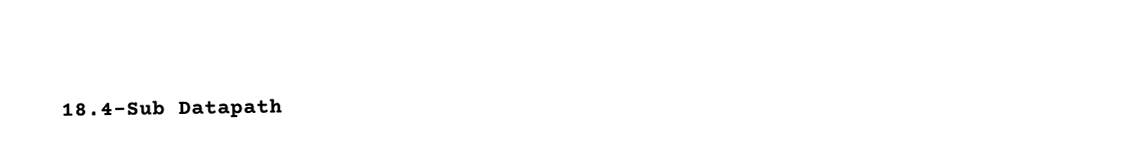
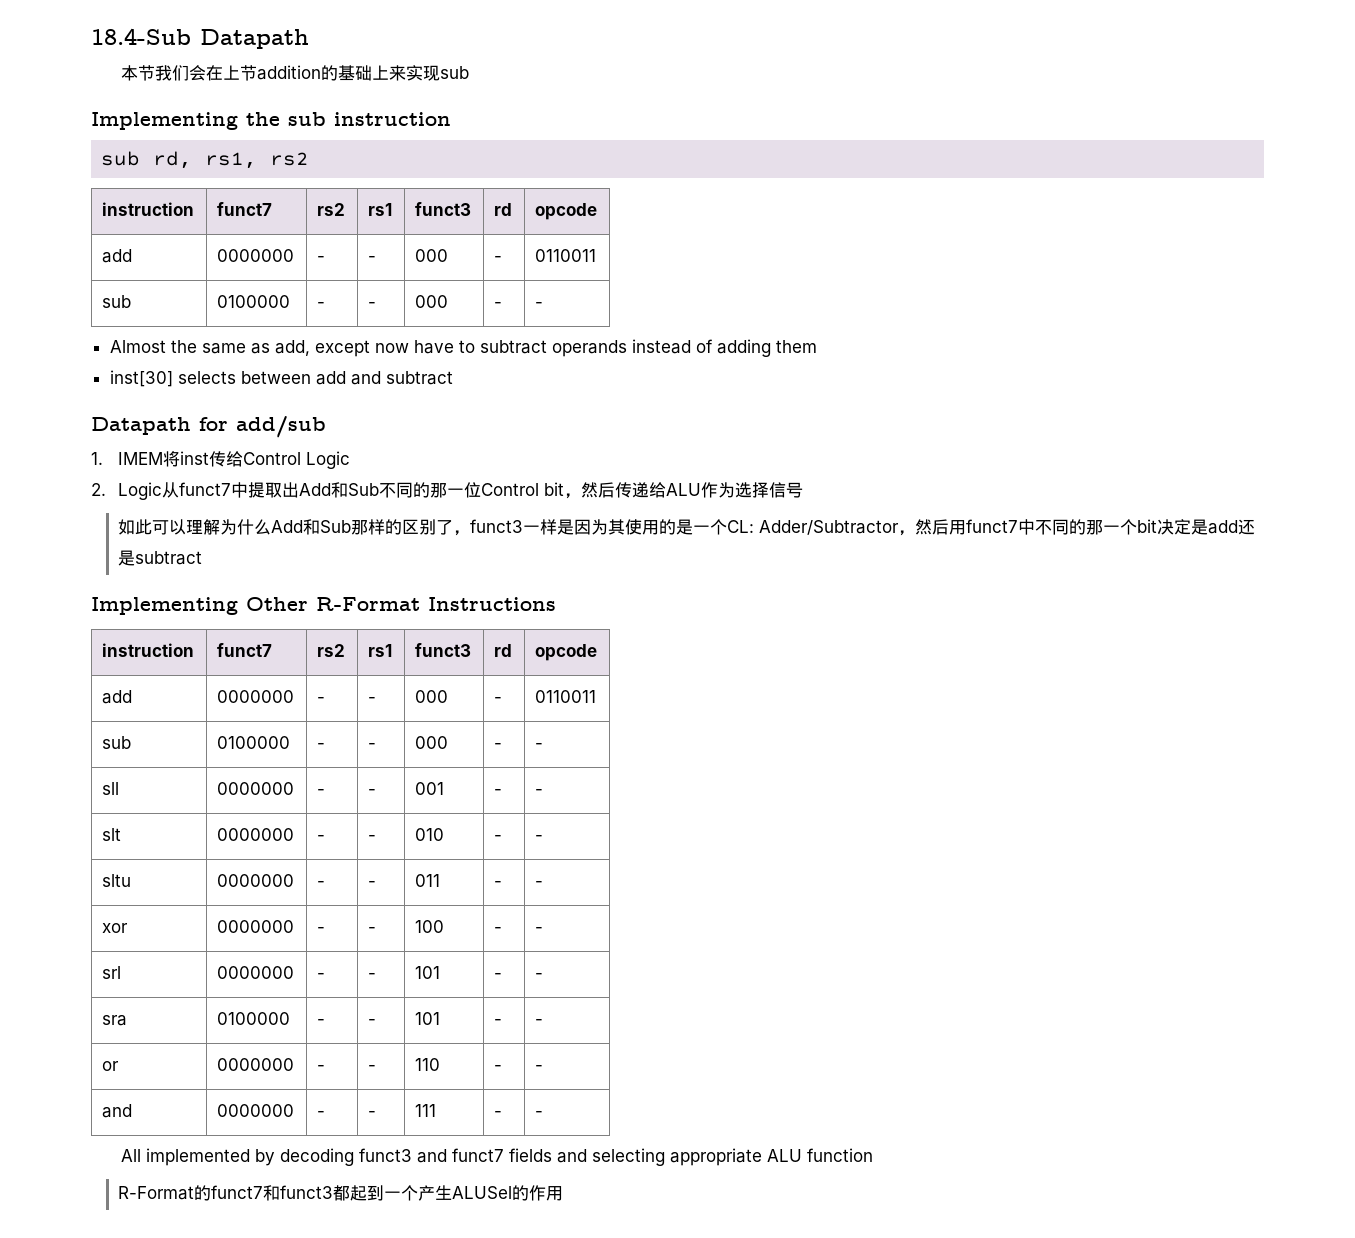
(283, 108) none -> [121,65,470,81] [91,112,451,130] [101,151,310,169] [102,202,195,216] [217,202,273,216] [317,203,346,216] [368,203,393,216] [415,202,472,216] [494,203,513,216] [535,203,598,220] [102,249,133,263] [217,249,295,262] [317,256,326,262] [368,256,377,262] [415,249,449,262] [494,256,503,262] [535,249,597,262] [102,295,132,308] [217,295,291,308] [317,302,326,308] [368,302,377,308] [415,295,449,308] [494,302,503,308] [535,302,544,308] [109,339,817,357] [109,370,453,387] [91,416,326,438] [91,451,350,469] [91,482,803,500] [117,519,1255,536] [117,550,202,566] [91,597,556,615] [102,643,195,657] [217,643,273,657] [317,644,346,657] [368,644,393,657] [415,643,472,657] [494,644,513,657] [535,644,598,661] [102,690,133,704] [217,690,295,703] [317,697,326,703] [368,697,377,703] [415,690,449,703] [494,697,503,703] [535,690,597,703] [102,736,132,749] [217,736,291,749] [317,743,326,749] [368,743,377,749] [415,736,449,749] [494,743,503,749] [535,743,544,749] [102,782,120,795] [217,782,295,795] [317,789,326,795] [368,789,377,795] [415,782,445,795] [494,789,503,795] [535,789,544,795] [102,828,122,841] [217,828,295,841] [317,835,326,841] [368,835,377,841] [415,828,445,841] [494,835,503,841] [535,835,544,841] [102,874,132,887] [217,874,295,887] [317,881,326,887] [368,881,377,887] [415,874,441,887] [494,881,503,887] [535,881,544,887] [102,923,129,933] [217,920,295,933] [317,927,326,933] [368,927,377,933] [415,920,445,933] [494,927,503,933] [535,927,544,933] [102,966,122,979] [217,966,295,979] [317,973,326,979] [368,973,377,979] [415,966,441,979] [494,973,503,979] [535,973,544,979] [102,1015,128,1026] [217,1012,291,1025] [317,1019,326,1025] [368,1019,377,1025] [415,1012,441,1025] [494,1019,503,1025] [535,1019,544,1025] [102,1061,120,1071] [217,1058,295,1071] [317,1065,326,1071] [368,1065,377,1071] [415,1058,441,1071] [494,1065,503,1071] [535,1065,544,1071] [102,1104,133,1118] [217,1104,295,1117] [317,1111,326,1117] [368,1111,377,1117] [415,1104,437,1117] [494,1111,503,1117] [535,1111,544,1117] [121,1148,874,1166] [117,1185,563,1201] // 本节我们会在上节addition的基础上来实现sub // Implementing the sub instruction // sub rd, rs1, rs2 // instruction | funct7 | rs2 | rs1 | funct3 | rd | opcode // add | 0000000 | - | - | 000 | - | 0110011 // sub | 0100000 | - | - | 000 | - | - // Almost the same as add, except now have to subtract operands instead of adding them // inst[30] selects between add and subtract // Datapath for add/sub // 1. IMEM将inst传给Control Logic // 2. Logic从funct7中提取出Add和Sub不同的那一位Control bit，然后传递给ALU作为选择信号 // 如此可以理解为什么Add和Sub那样的区别了，funct3一样是因为其使用的是一个CL: Adder/Subtractor，然后用funct7中不同的那一个bit决定是add还是subtract // Implementing Other R-Format Instructions // instruction | funct7 | rs2 | rs1 | funct3 | rd | opcode // add | 0000000 | - | - | 000 | - | 0110011 // sub | 0100000 | - | - | 000 | - | - // sll | 0000000 | - | - | 001 | - | - // slt | 0000000 | - | - | 010 | - | - // sltu | 0000000 | - | - | 011 | - | - // xor | 0000000 | - | - | 100 | - | - // srl | 0000000 | - | - | 101 | - | - // sra | 0100000 | - | - | 101 | - | - // or | 0000000 | - | - | 110 | - | - // and | 0000000 | - | - | 111 | - | - // All implemented by decoding funct3 and funct7 fields and selecting appropriate ALU function // R-Format的funct7和funct3都起到一个产生ALUSel的作用

